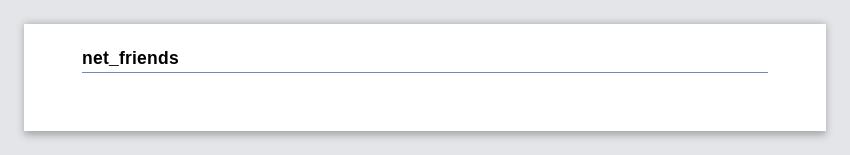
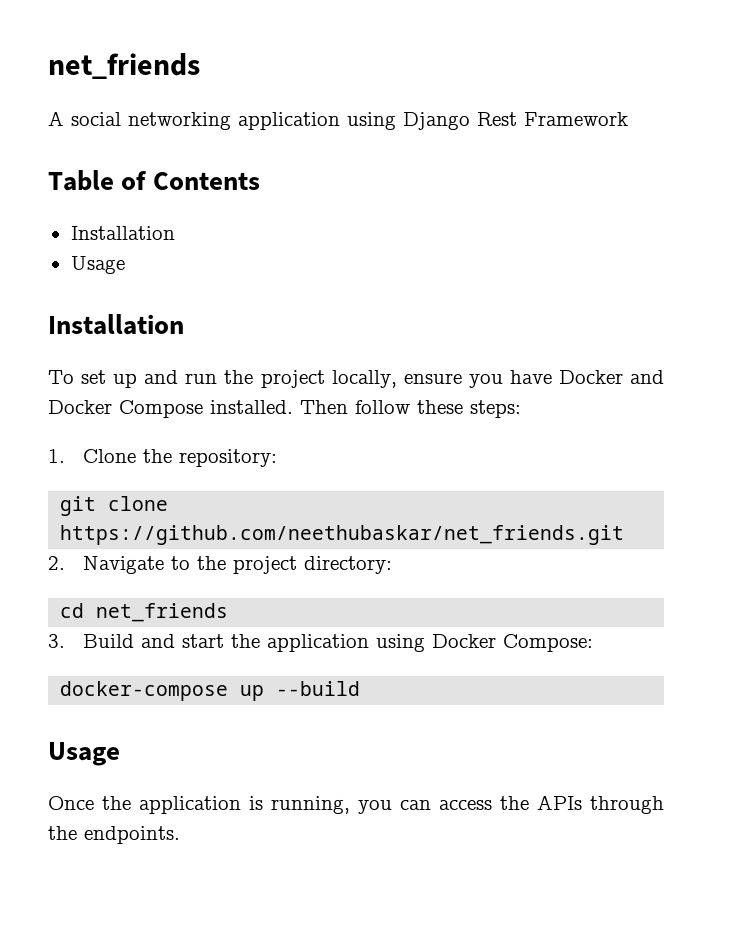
[82,51,179,66] net_friends -> [48,53,200,79] [48,111,628,130] [48,170,260,191] [70,226,175,240] [70,256,125,274] [48,314,184,335] [48,370,664,388] [48,400,521,418] [48,449,278,467] [60,496,169,516] [60,525,625,545] [48,556,393,574] [60,603,229,622] [48,634,594,652] [60,681,361,701] [48,742,120,766] [48,795,664,814] [48,826,180,844] net_friends // A social networking application using Django Rest Framework // Table of Contents // Installation // Usage // Installation // To set up and run the project locally, ensure you have Docker and Docker Compose installed. Then follow these steps: // 1. Clone the repository: // git clone https://github.com/neethubaskar/net_friends.git // 2. Navigate to the project directory: // cd net_friends // 3. Build and start the application using Docker Compose: // docker-compose up --build // Usage // Once the application is running, you can access the APIs through the endpoints.

